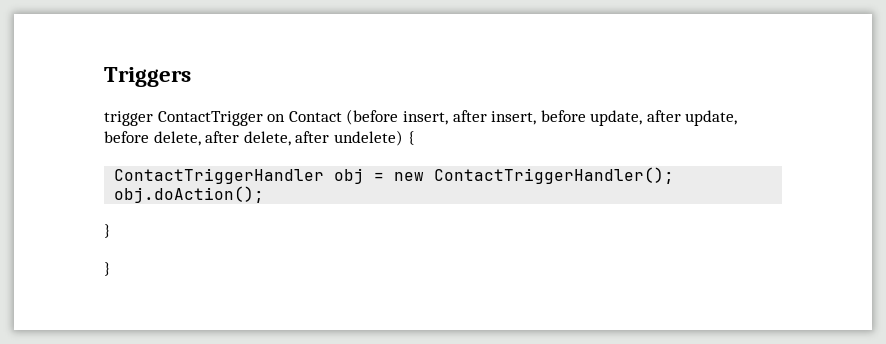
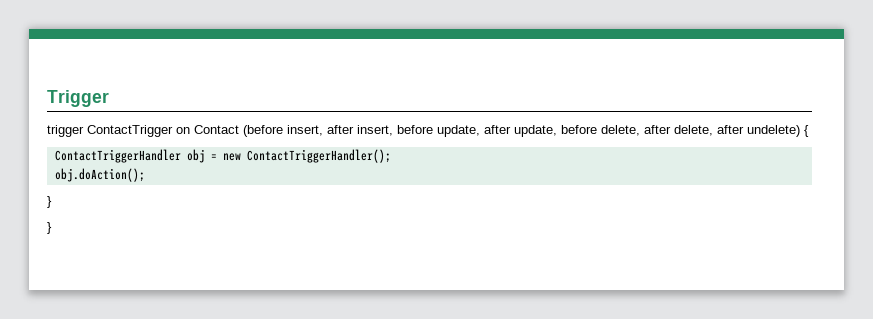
[104,67,191,87] Triggers -> [47,90,109,107] Trigger

